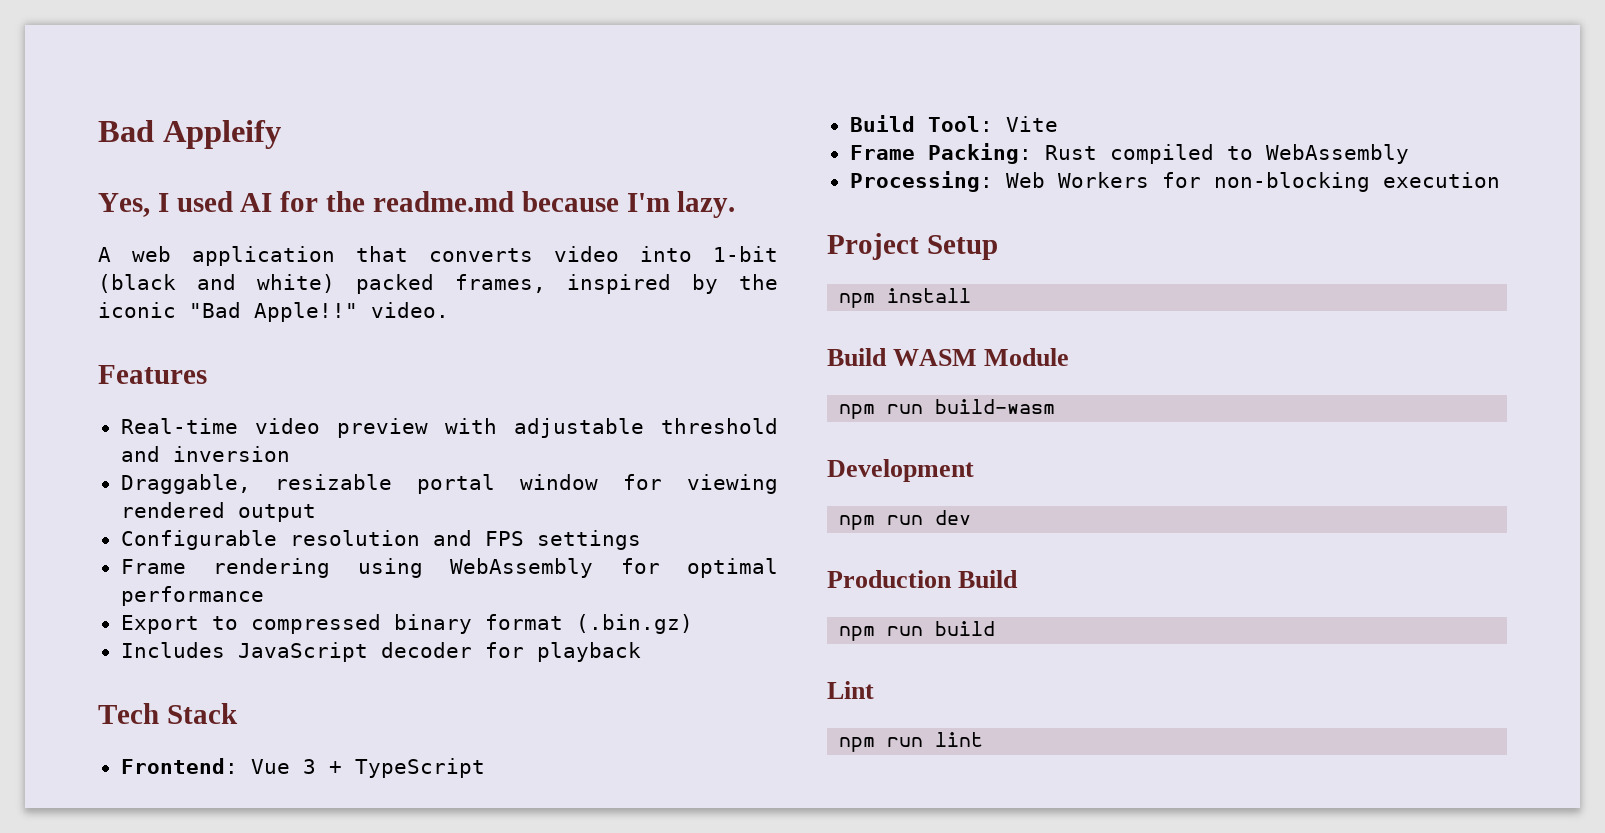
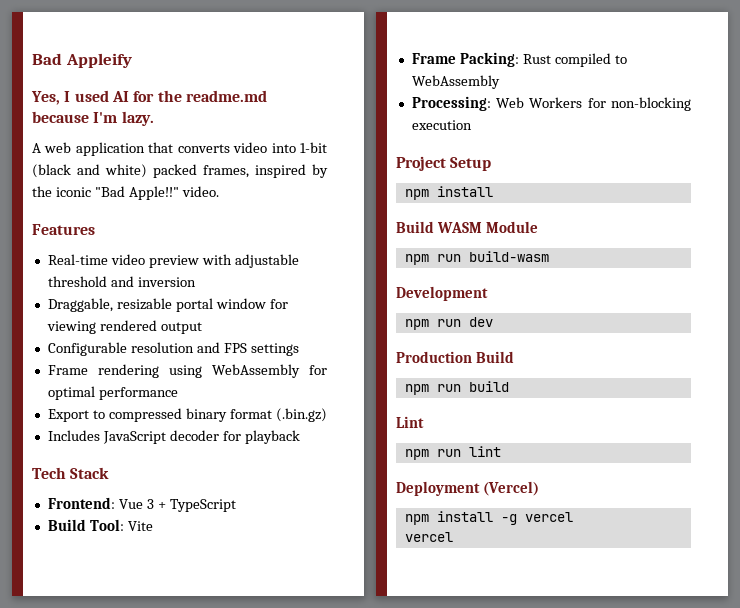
(984, 739) none -> [396,481,540,496] [404,511,573,525] [404,532,453,542] // Deployment (Vercel) // npm install -g vercel // vercel

